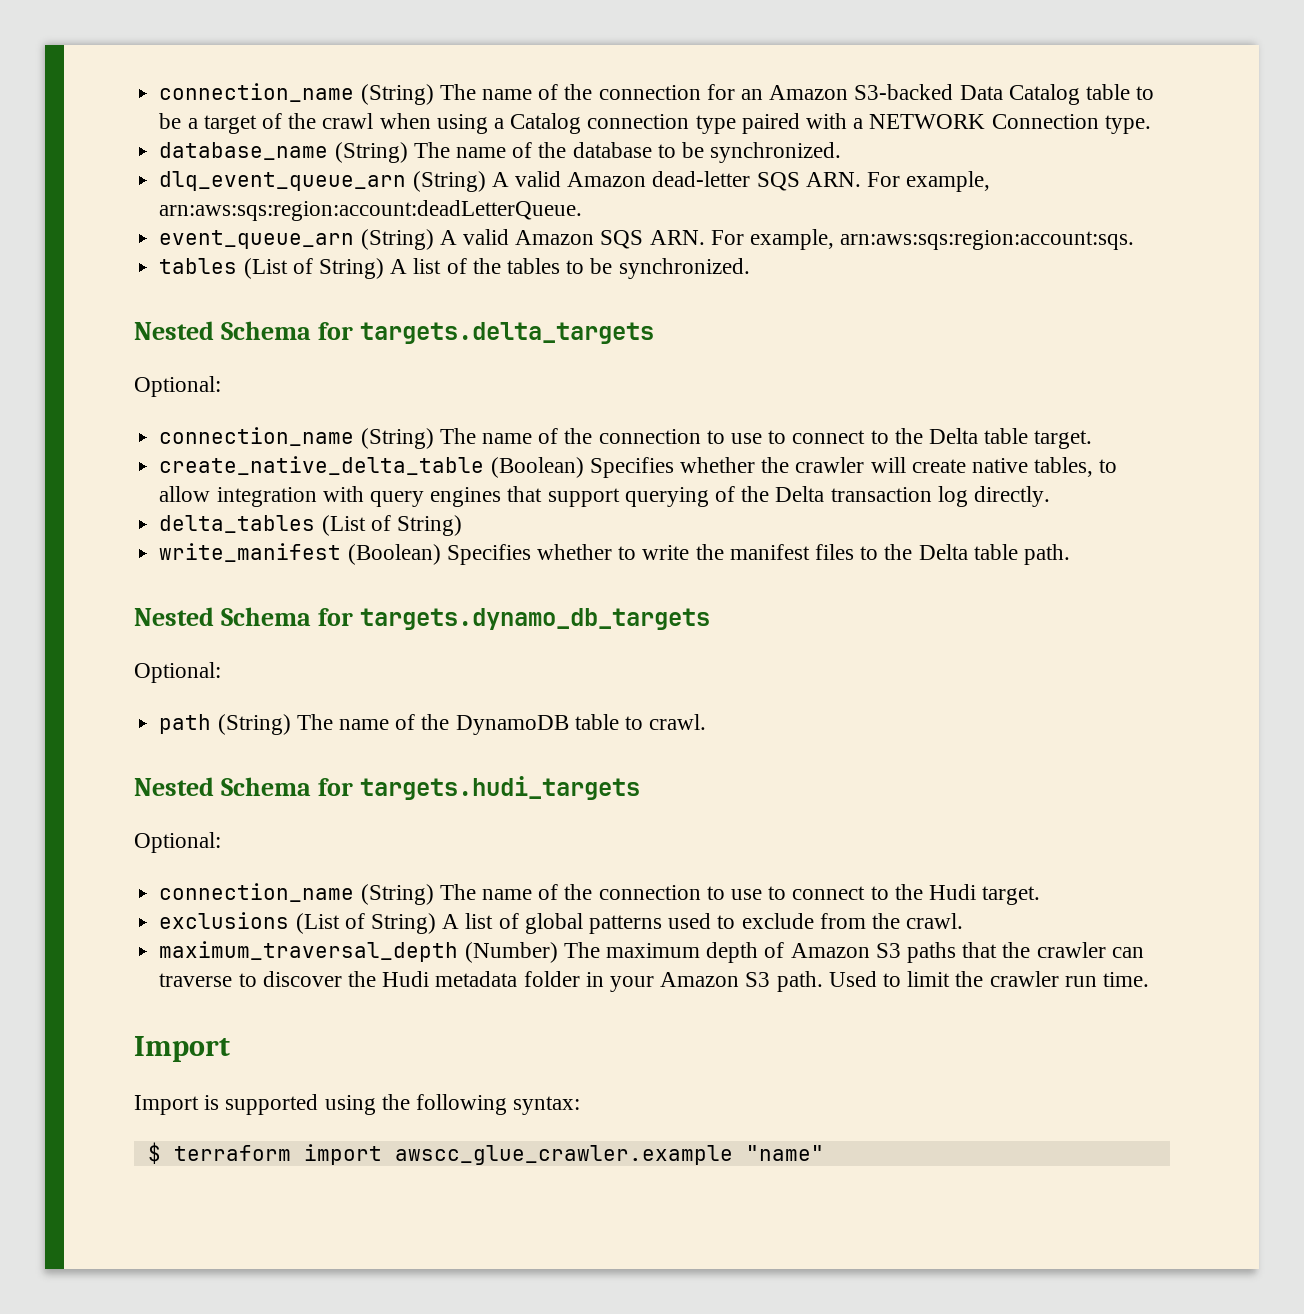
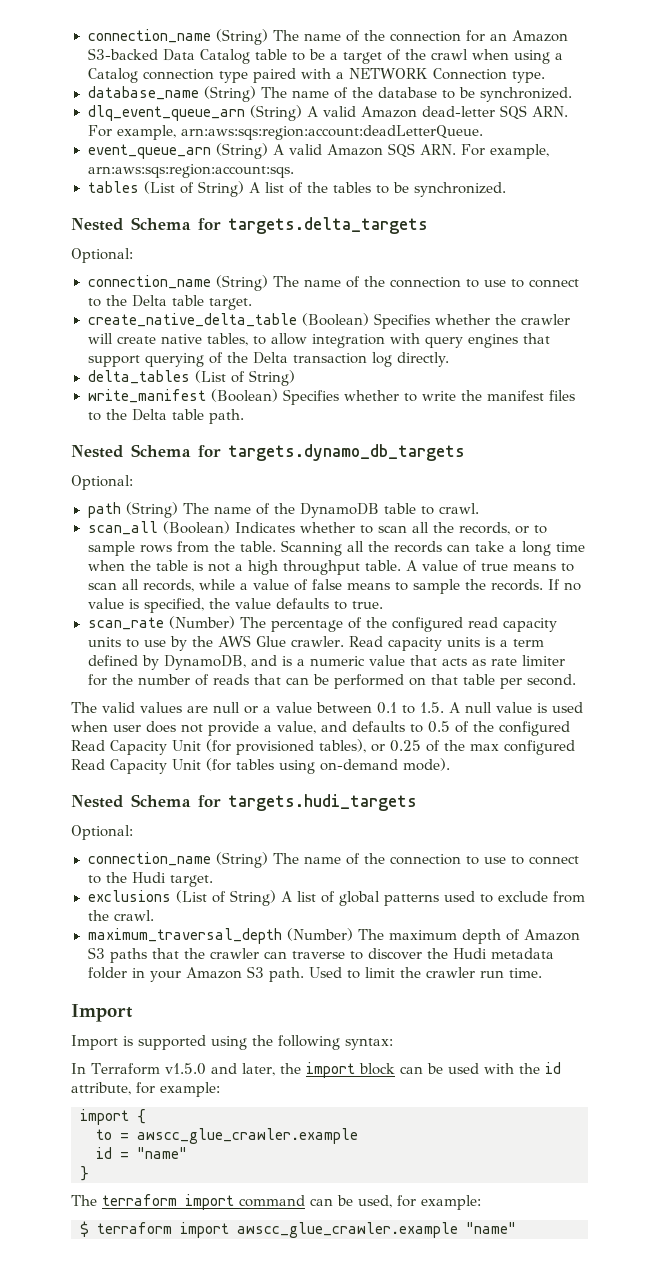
(707, 722) none -> [87,521,547,535] [87,540,585,556] [87,560,574,575] [87,579,581,594] [87,598,383,613] [87,616,557,632] [87,635,545,651] [87,655,565,670] [87,674,576,689] [71,702,583,714] [71,721,570,736] [71,739,575,755] [71,758,450,774] // scan_all (Boolean) Indicates whether to scan all the records, or to sample rows from the table. Scanning all the records can take a long time when the table is not a high throughput table. A value of true means to scan all records, while a value of false means to sample the records. If no value is specified, the value defaults to true. // scan_rate (Number) The percentage of the configured read capacity units to use by the AWS Glue crawler. Read capacity units is a term defined by DynamoDB, and is a numeric value that acts as rate limiter for the number of reads that can be performed on that table per second. // The valid values are null or a value between 0.1 to 1.5. A null value is used when user does not provide a value, and defaults to 0.5 of the configured Read Capacity Unit (for provisioned tables), or 0.25 of the max configured Read Capacity Unit (for tables using on-demand mode).
(581, 1105) none -> [71,1062,561,1078] [71,1082,220,1097] [80,1109,146,1125] [96,1128,358,1144] [96,1147,187,1159] [80,1166,89,1181] [71,1194,481,1210] // In Terraform v1.5.0 and later, the import block can be used with the id attribute, for example: // import { // to = awscc_glue_crawler.example // id = "name" // } // The terraform import command can be used, for example:

